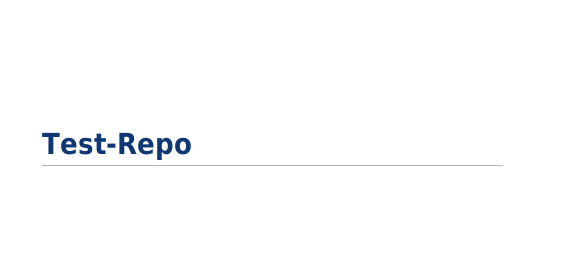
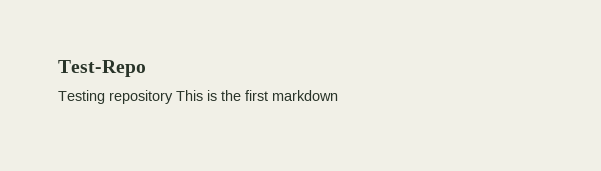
(192, 146) none -> [58,90,338,104] // Testing repository This is the first markdown

